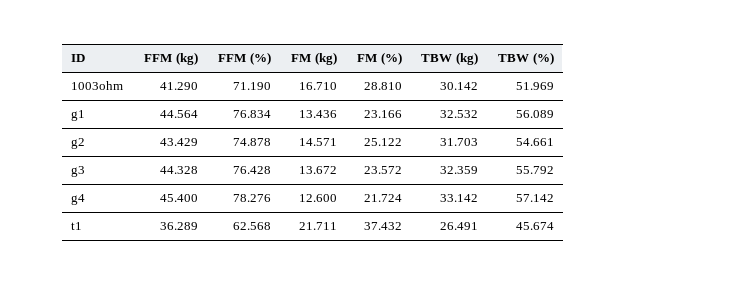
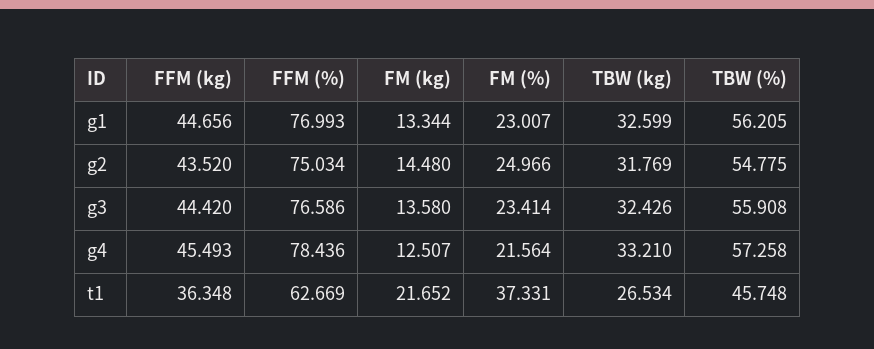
[71,81,124,90] [159,82,198,90] [232,82,271,90] [298,82,337,90] [363,82,402,90] [439,82,478,90] [515,82,554,90] [71,110,86,121] [159,110,198,118] [232,110,271,118] [298,110,337,118] [363,110,402,118] [439,110,478,118] [515,110,554,118] [71,138,86,149] [159,138,198,146] [232,138,271,146] [298,138,337,146] [363,138,402,146] [439,138,478,146] [515,138,554,146] [71,166,86,177] [159,166,198,174] [232,166,271,174] [298,166,337,174] [363,166,402,174] [439,166,478,174] [515,166,554,174] [71,194,86,205] [159,194,198,202] [232,194,271,202] [298,194,337,202] [363,194,402,202] [439,194,478,202] [515,194,554,202] [71,222,83,230] [159,222,198,230] [232,222,271,230] [298,222,337,230] [363,222,402,230] [439,222,478,230] [515,222,554,230] 1003ohm | 41.290 | 71.190 | 16.710 | 28.810 | 30.142 | 51.969 // g1 | 44.564 | 76.834 | 13.436 | 23.166 | 32.532 | 56.089 // g2 | 43.429 | 74.878 | 14.571 | 25.122 | 31.703 | 54.661 // g3 | 44.328 | 76.428 | 13.672 | 23.572 | 32.359 | 55.792 // g4 | 45.400 | 78.276 | 12.600 | 21.724 | 33.142 | 57.142 // t1 | 36.289 | 62.568 | 21.711 | 37.432 | 26.491 | 45.674 -> [86,114,107,132] [177,114,233,128] [290,114,346,128] [396,114,452,128] [496,114,552,128] [617,114,673,128] [732,114,788,128] [86,157,107,175] [177,157,233,171] [290,157,346,171] [396,157,452,171] [496,157,552,171] [617,157,673,171] [732,157,788,171] [86,200,107,218] [177,200,233,214] [290,200,346,214] [396,200,452,214] [496,200,552,214] [617,200,673,214] [732,200,788,214] [86,243,107,261] [177,243,233,257] [290,243,346,257] [396,243,452,257] [496,243,552,257] [617,243,673,257] [732,243,788,257] [86,286,104,300] [177,286,233,300] [290,286,346,300] [396,286,452,300] [496,286,552,300] [617,286,673,300] [732,286,788,300] g1 | 44.656 | 76.993 | 13.344 | 23.007 | 32.599 | 56.205 // g2 | 43.520 | 75.034 | 14.480 | 24.966 | 31.769 | 54.775 // g3 | 44.420 | 76.586 | 13.580 | 23.414 | 32.426 | 55.908 // g4 | 45.493 | 78.436 | 12.507 | 21.564 | 33.210 | 57.258 // t1 | 36.348 | 62.669 | 21.652 | 37.331 | 26.534 | 45.748

